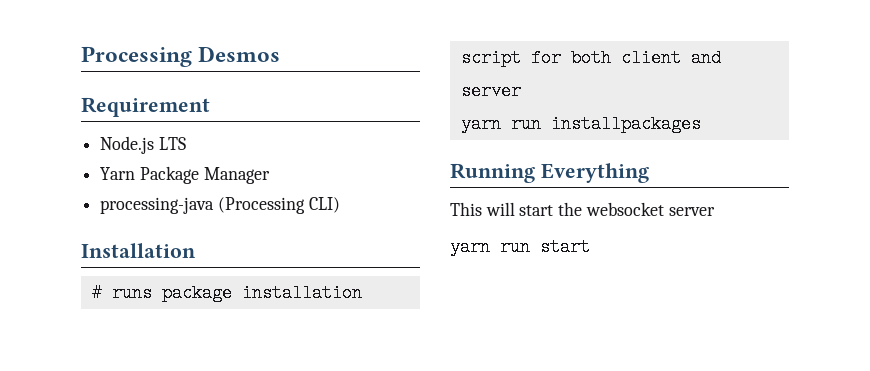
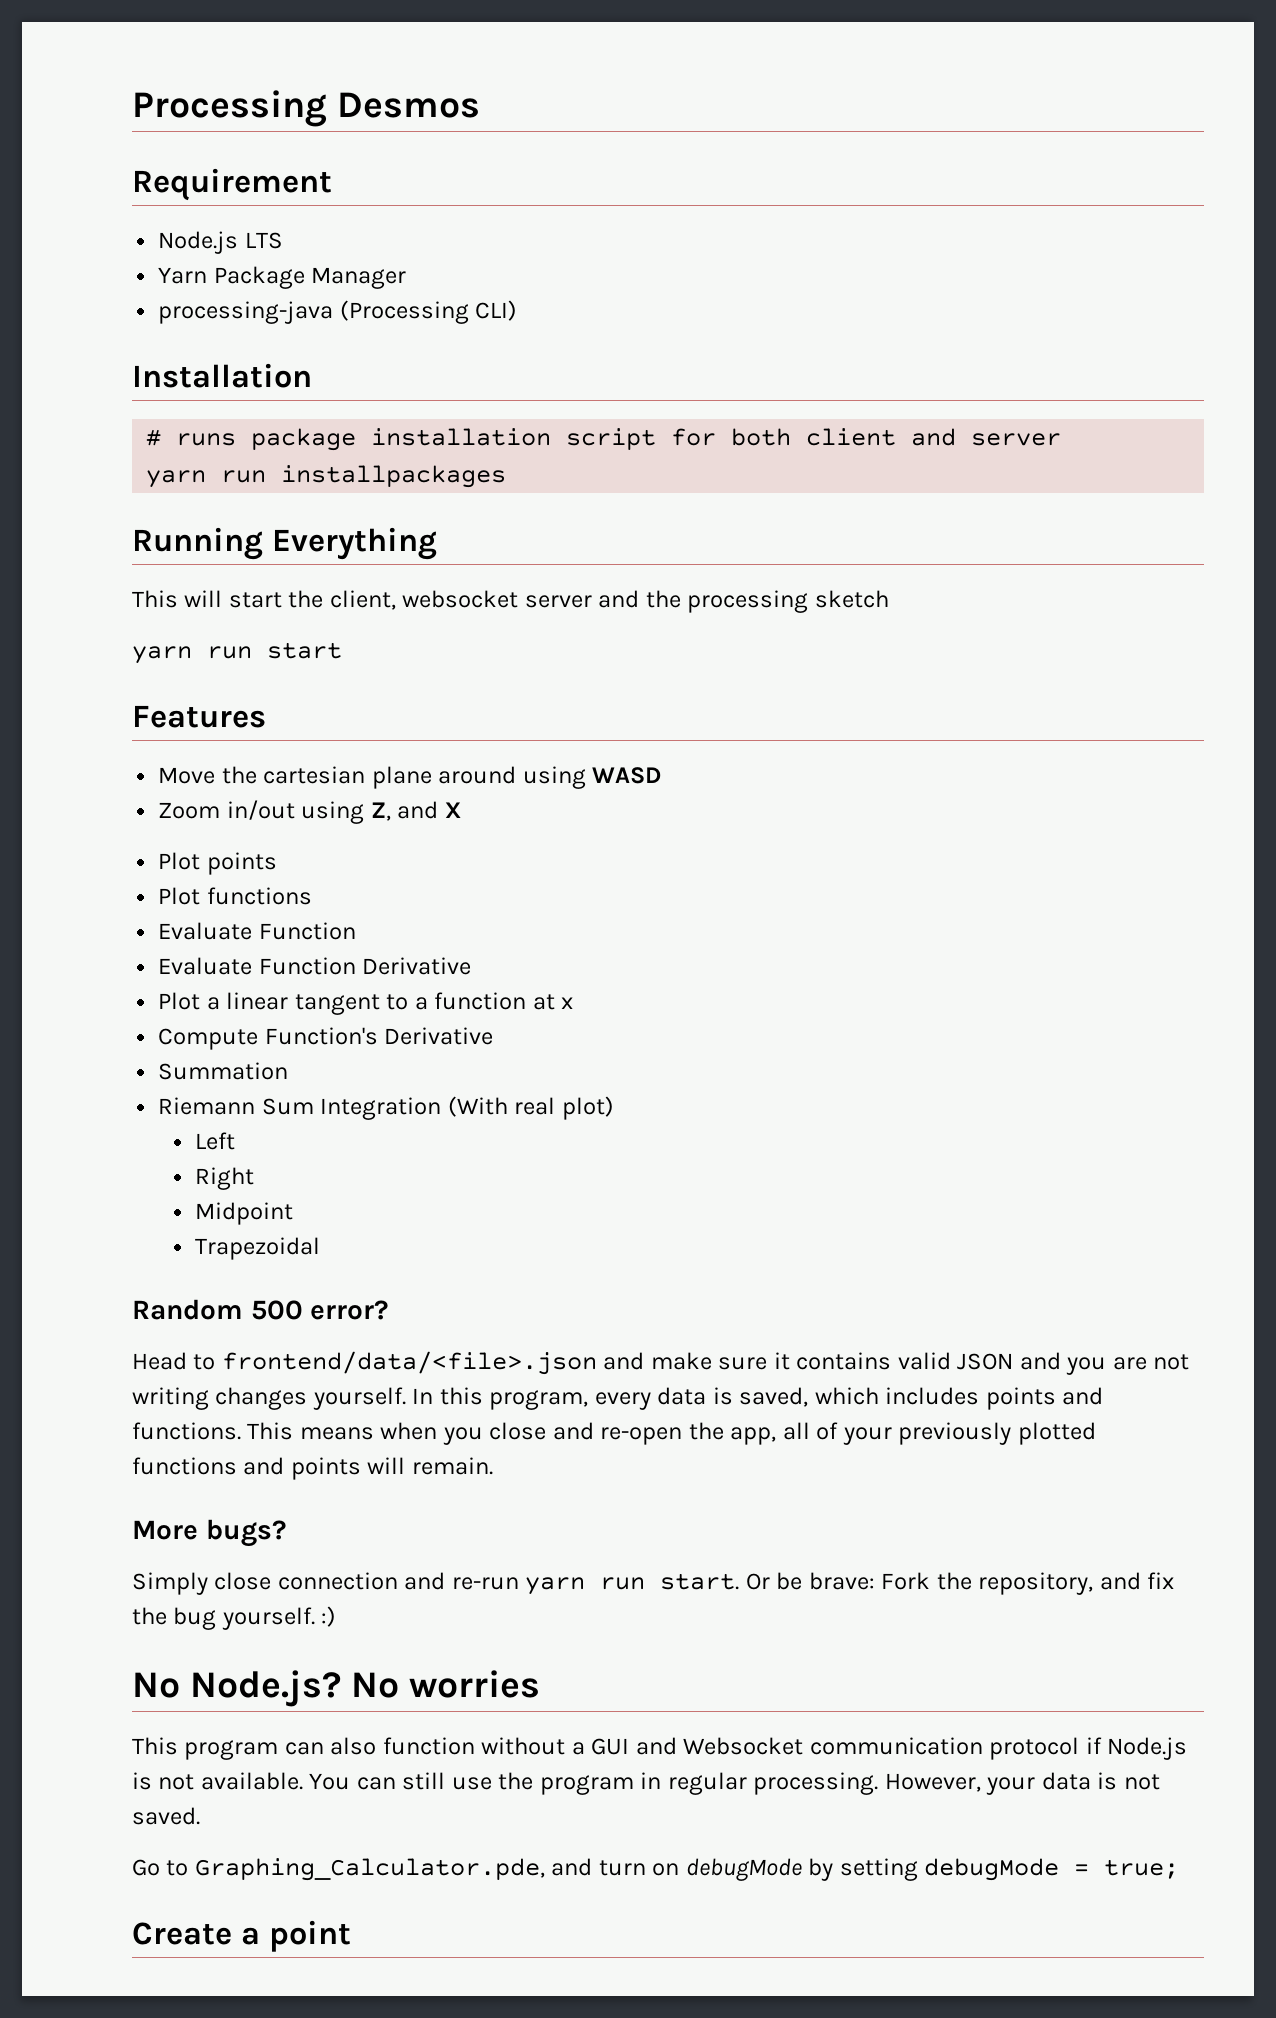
(583, 209) none -> [329,590,396,610] client,
(715, 211) none -> [598,590,889,613] and the processing sketch
(590, 247) none -> [132,705,266,728] [158,766,662,789] [158,800,461,824] [158,852,277,875] [158,887,312,905] [158,922,356,940] [158,957,472,975] [158,992,574,1015] [158,1027,494,1050] [158,1062,289,1080] [158,1096,614,1120] [195,1132,236,1150] [195,1167,255,1190] [195,1202,294,1225] [195,1237,321,1260] [132,1299,389,1320] [132,1351,1190,1375] [132,1387,1104,1410] [132,1422,1096,1445] [132,1457,493,1480] [132,1519,286,1547] [132,1572,1175,1595] [132,1606,337,1630] [132,1670,541,1707] [132,1737,1188,1760] [132,1772,1160,1795] [132,1807,200,1825] [132,1858,1180,1881] [132,1920,351,1952] // Features // Move the cartesian plane around using WASD // Zoom in/out using Z, and X // Plot points // Plot functions // Evaluate Function // Evaluate Function Derivative // Plot a linear tangent to a function at x // Compute Function's Derivative // Summation // Riemann Sum Integration (With real plot) // Left // Right // Midpoint // Trapezoidal // Random 500 error? // Head to frontend/data/<file>.json and make sure it contains valid JSON and you are not writing changes yourself. In this program, every data is saved, which includes points and functions. This means when you close and re-open the app, all of your previously plotted functions and points will remain. // More bugs? // Simply close connection and re-run yarn run start. Or be brave: Fork the repository, and fix the bug yourself. :) // No Node.js? No worries // This program can also function without a GUI and Websocket communication protocol if Node.js is not available. You can still use the program in regular processing. However, your data is not saved. // Go to Graphing_Calculator.pde, and turn on debugMode by setting debugMode = true; // Create a point

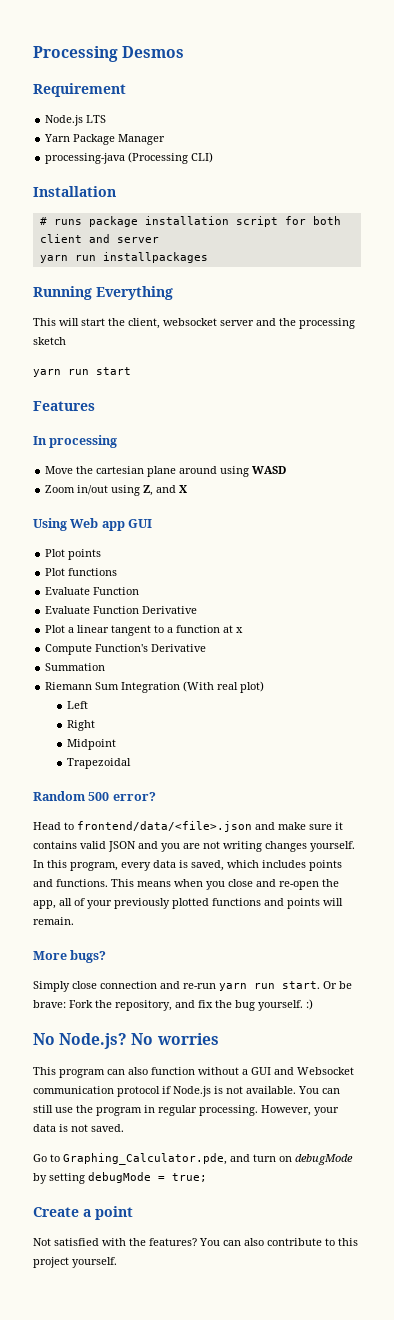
(266, 716) none -> [33,435,118,448] // In processing
(461, 810) none -> [33,518,153,531] // Using Web app GUI
(351, 1936) none -> [33,1238,358,1246] [33,1257,117,1268] // Not satisfied with the features? You can also contribute to this project yourself.

